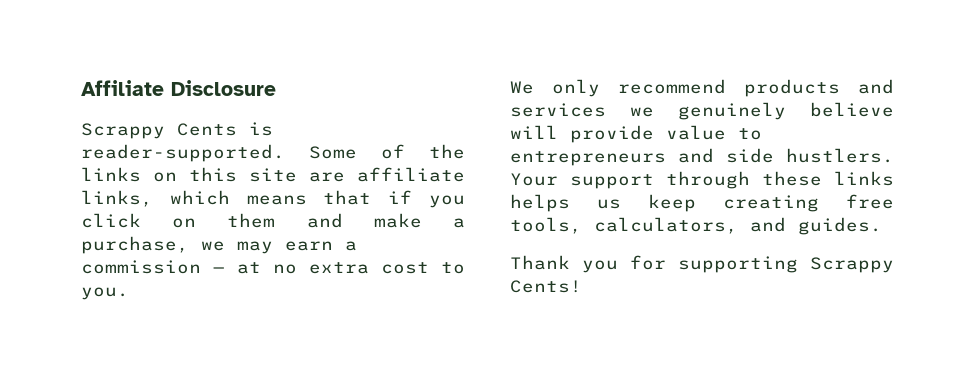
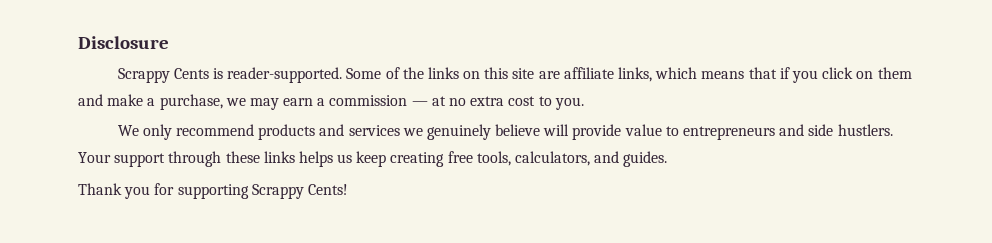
[81,80,164,96] Affiliate -> (78, 42) none

